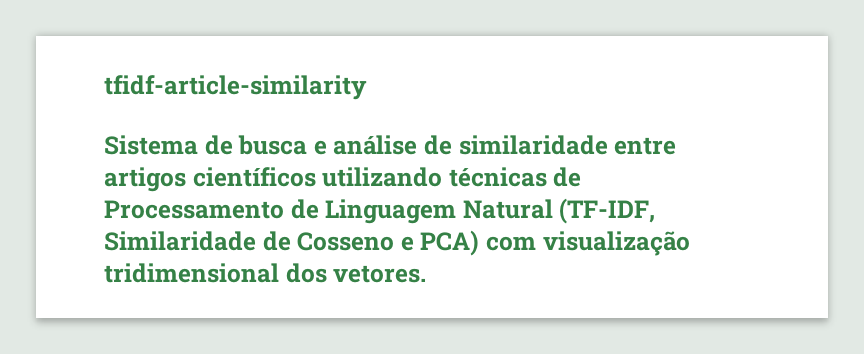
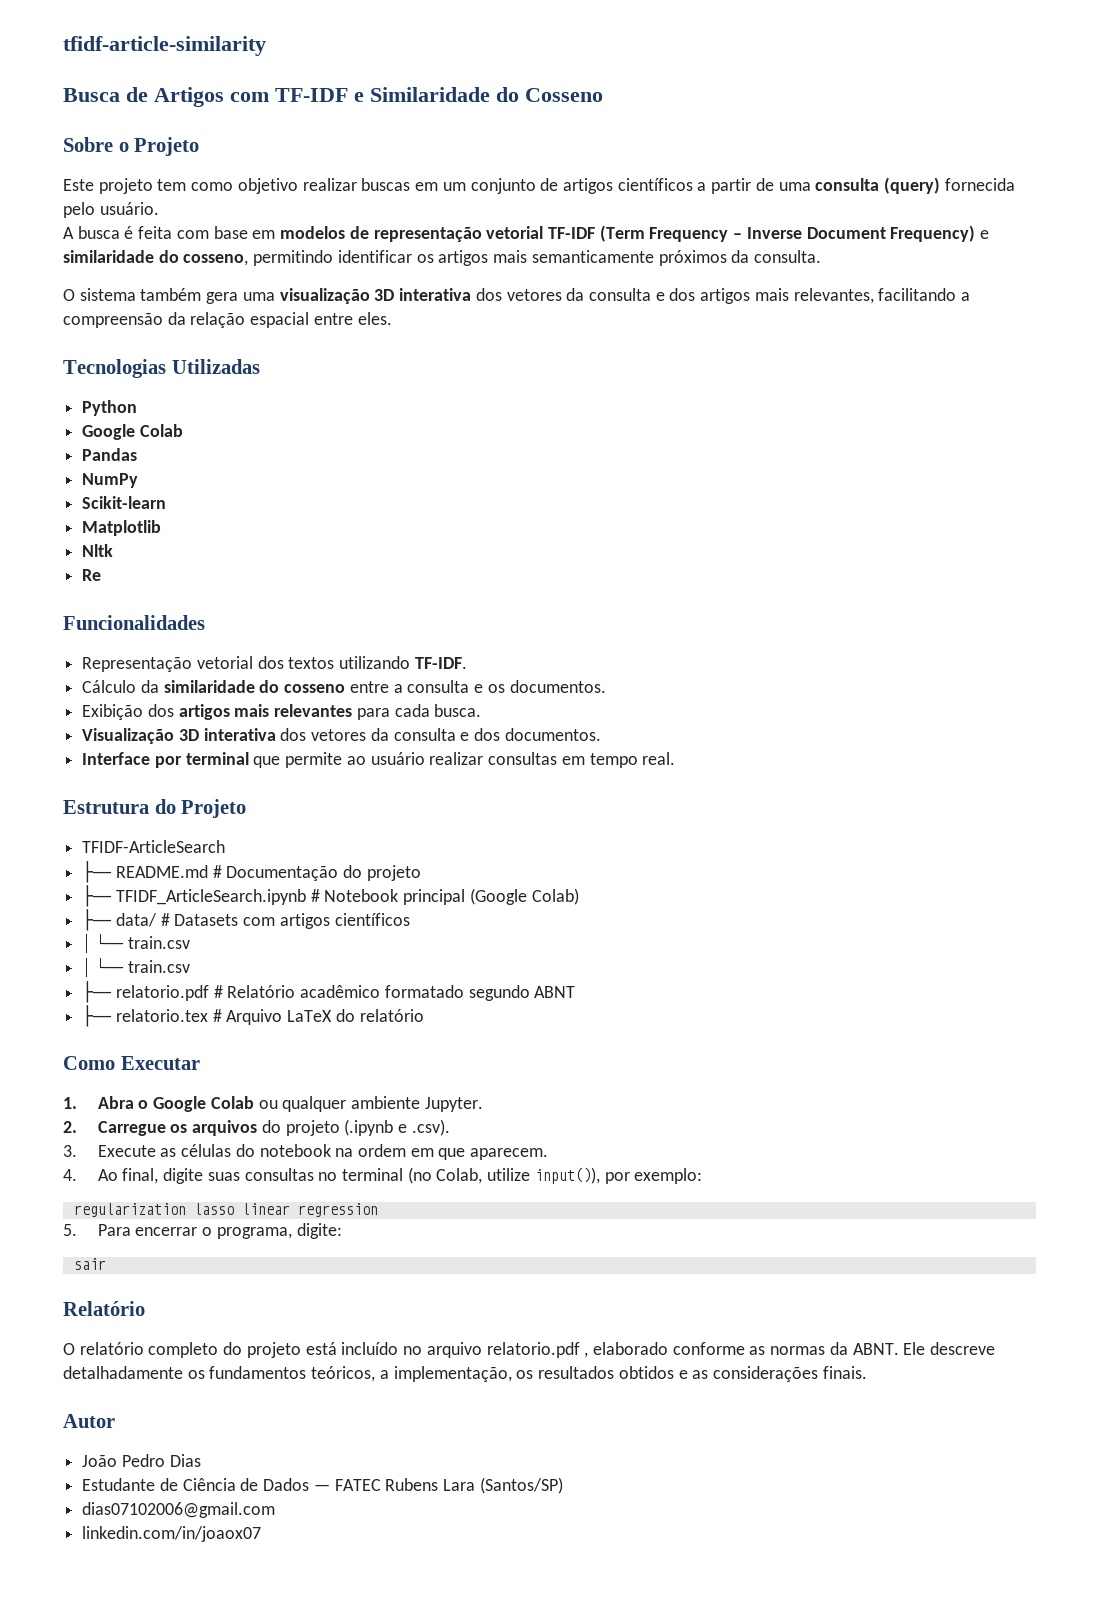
[104,135,677,155] [104,167,582,192] [104,198,656,224] [104,230,690,256] [104,263,427,283] Sistema de busca e análise de similaridade entre artigos científicos utilizando técnicas de Processamento de Linguagem Natural (TF-IDF, Similaridade de Cosseno e PCA) com visualização tridimensional dos vetores. -> [63,87,603,107] [63,137,200,156] [63,177,1015,194] [63,202,159,218] [63,225,990,242] [63,250,821,266] [63,288,971,304] [63,312,392,328] [63,359,260,378] [82,400,138,416] [82,424,183,440] [82,448,138,461] [82,473,139,488] [82,496,167,509] [82,520,162,536] [82,544,114,557] [82,569,102,581] [63,615,205,630] [82,656,467,672] [82,680,606,693] [82,704,482,720] [82,728,601,744] [82,752,676,768] [63,799,247,818] [82,840,226,853] [82,861,421,883] [82,885,579,907] [82,909,410,931] [82,934,190,953] [82,958,190,977] [82,981,576,1003] [82,1005,424,1027] [63,1056,200,1070] [63,1096,483,1112] [63,1119,450,1136] [63,1144,549,1160] [63,1167,703,1184] [73,1203,378,1217] [63,1223,342,1239] [73,1258,106,1270] [63,1301,145,1316] [63,1342,996,1358] [63,1366,867,1382] [63,1414,115,1428] [82,1454,201,1467] [82,1477,563,1494] [82,1502,276,1518] [82,1526,262,1542] Busca de Artigos com TF-IDF e Similaridade do Cosseno // Sobre o Projeto // Este projeto tem como objetivo realizar buscas em um conjunto de artigos científicos a partir de uma consulta (query) fornecida pelo usuário. // A busca é feita com base em modelos de representação vetorial TF-IDF (Term Frequency – Inverse Document Frequency) e similaridade do cosseno, permitindo identificar os artigos mais semanticamente próximos da consulta. // O sistema também gera uma visualização 3D interativa dos vetores da consulta e dos artigos mais relevantes, facilitando a compreensão da relação espacial entre eles. // Tecnologias Utilizadas // Python // Google Colab // Pandas // NumPy // Scikit-learn // Matplotlib // Nltk // Re // Funcionalidades // Representação vetorial dos textos utilizando TF-IDF. // Cálculo da similaridade do cosseno entre a consulta e os documentos. // Exibição dos artigos mais relevantes para cada busca. // Visualização 3D interativa dos vetores da consulta e dos documentos. // Interface por terminal que permite ao usuário realizar consultas em tempo real. // Estrutura do Projeto // TFIDF-ArticleSearch // ├── README.md # Documentação do projeto // ├── TFIDF_ArticleSearch.ipynb # Notebook principal (Google Colab) // ├── data/ # Datasets com artigos científicos // │ └── train.csv // │ └── train.csv // ├── relatorio.pdf # Relatório acadêmico formatado segundo ABNT // ├── relatorio.tex # Arquivo LaTeX do relatório // Como Executar // 1. Abra o Google Colab ou qualquer ambiente Jupyter. // 2. Carregue os arquivos do projeto (.ipynb e .csv). // 3. Execute as células do notebook na ordem em que aparecem. // 4. Ao final, digite suas consultas no terminal (no Colab, utilize input()), por exemplo: // regularization lasso linear regression // 5. Para encerrar o programa, digite: // sair // Relatório // O relatório completo do projeto está incluído no arquivo relatorio.pdf , elaborado conforme as normas da ABNT. Ele descreve detalhadamente os fundamentos teóricos, a implementação, os resultados obtidos e as considerações finais. // Autor // João Pedro Dias // Estudante de Ciência de Dados — FATEC Rubens Lara (Santos/SP) // dias07102006@gmail.com // linkedin.com/in/joaox07

